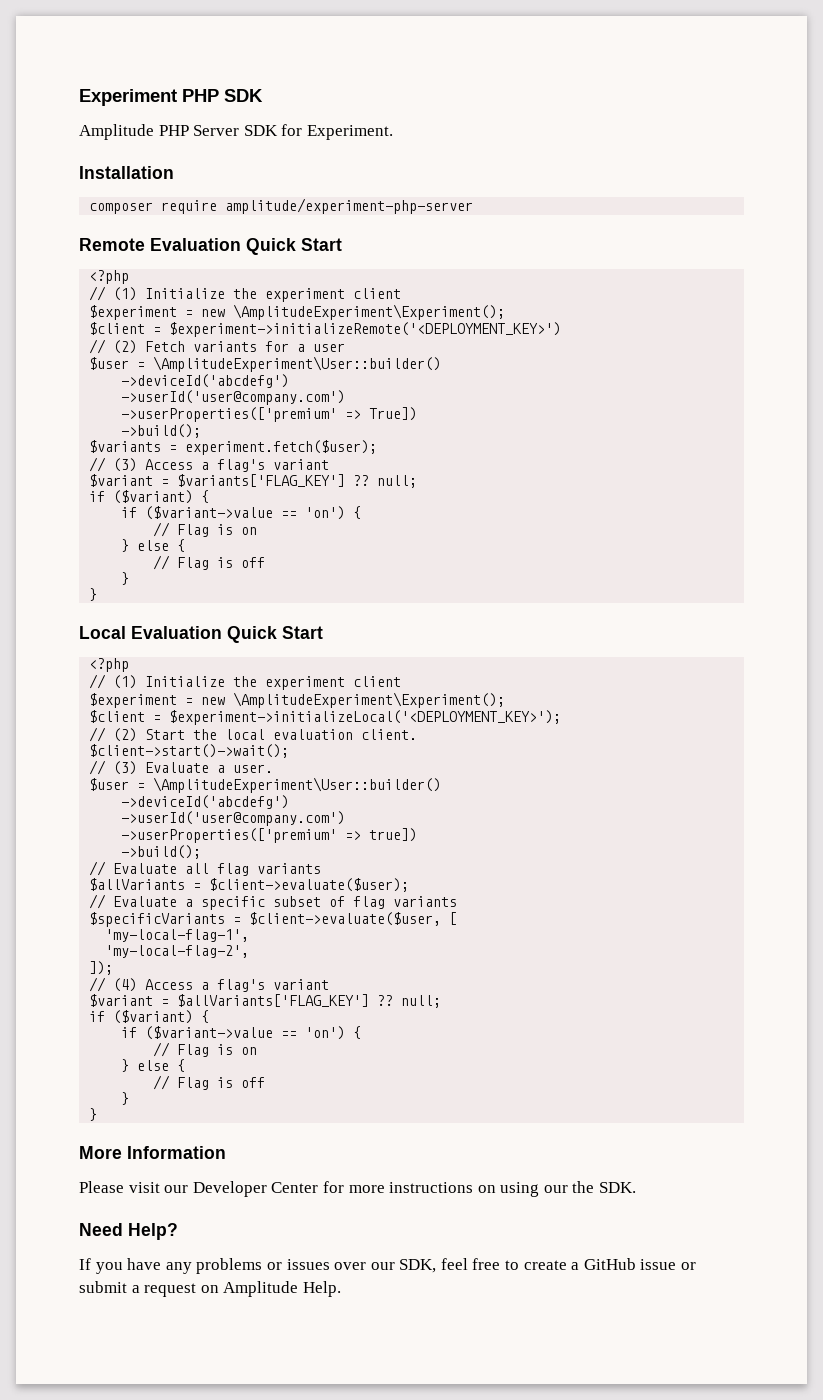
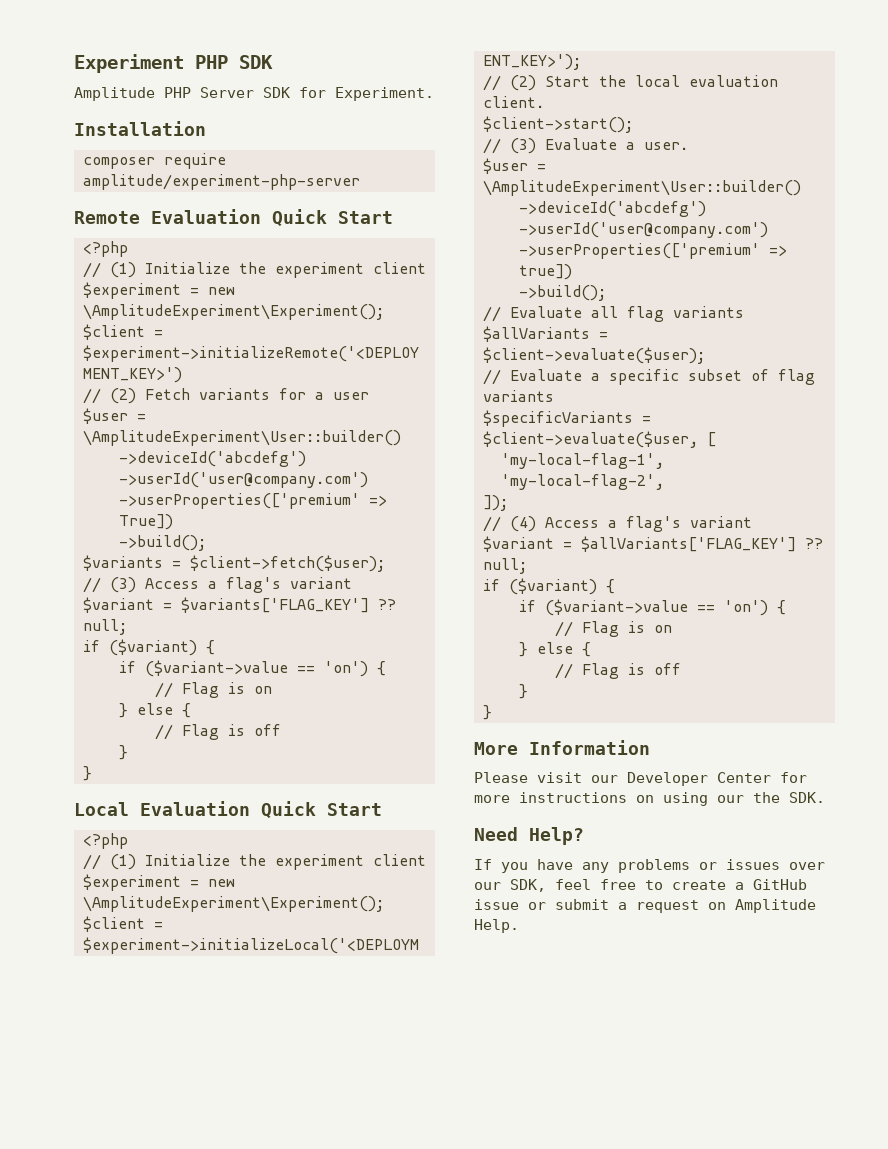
[185,440,378,455] experiment.fetch($user); -> [190,555,385,572] $client->fetch($user);
[89,744,290,758] $client->start()->wait(); -> [483,116,633,133] $client->start();

